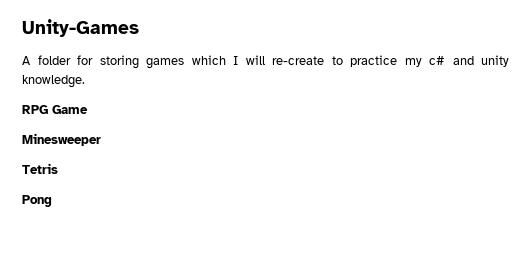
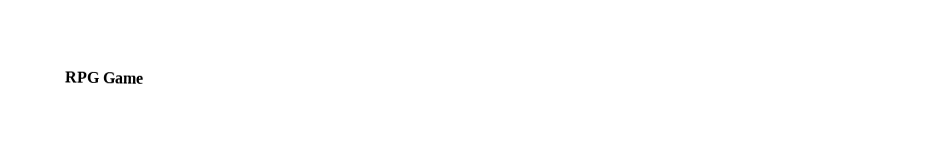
[22,19,139,37] [22,55,509,69] [22,75,85,88] Unity-Games // A folder for storing games which I will re-create to practice my c# and unity knowledge. // -> (64, 77) none
[22,133,101,146] [22,163,58,174] [22,195,52,207] // Minesweeper // Tetris // Pong -> (145, 78) none

